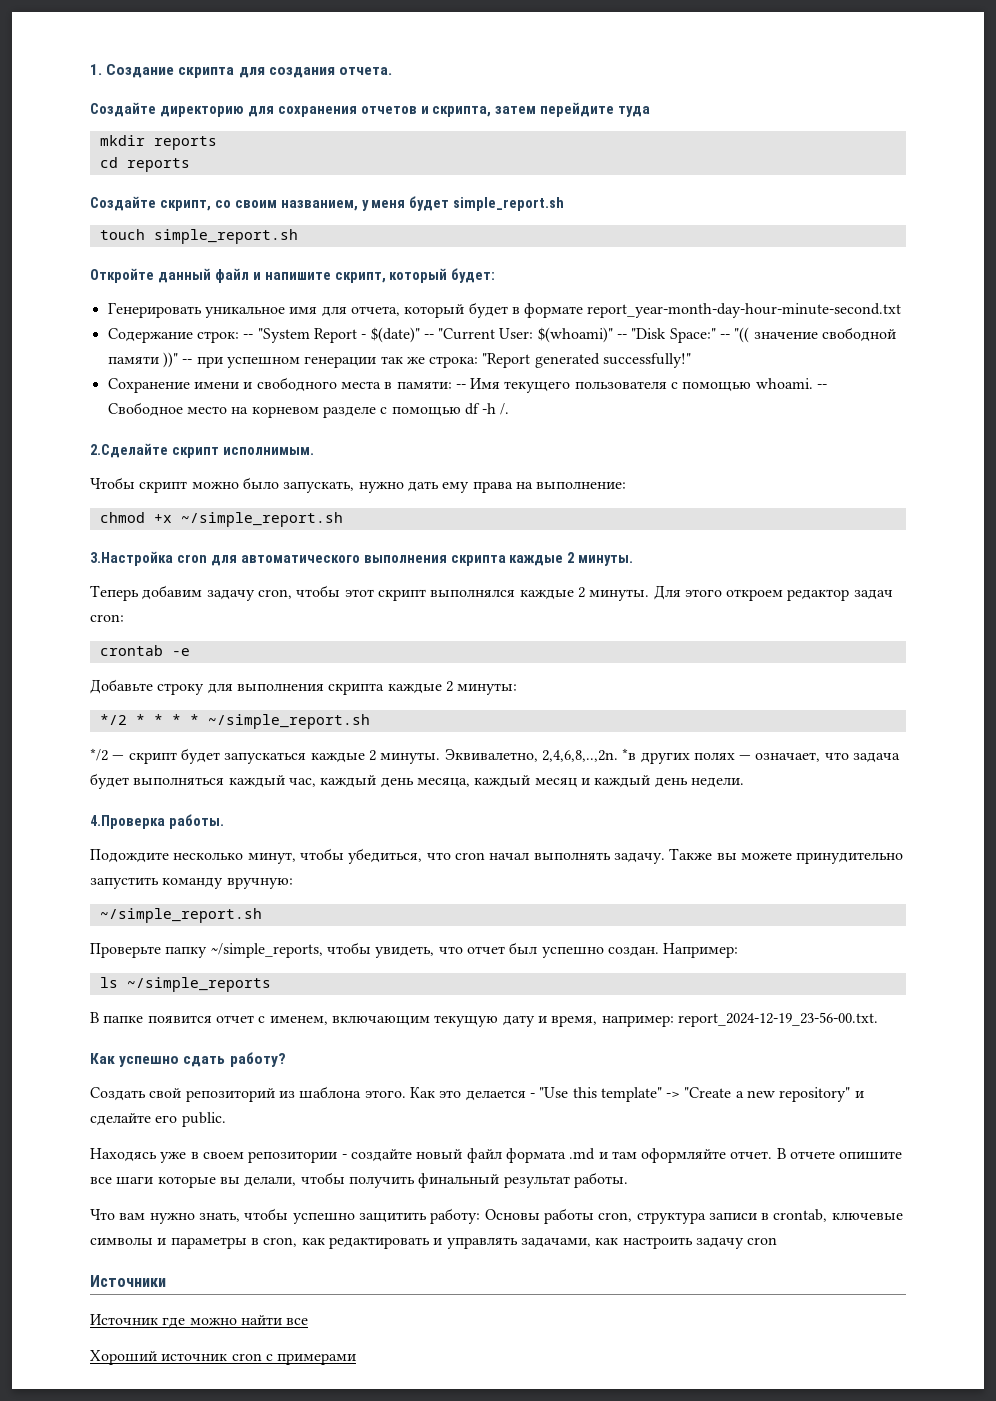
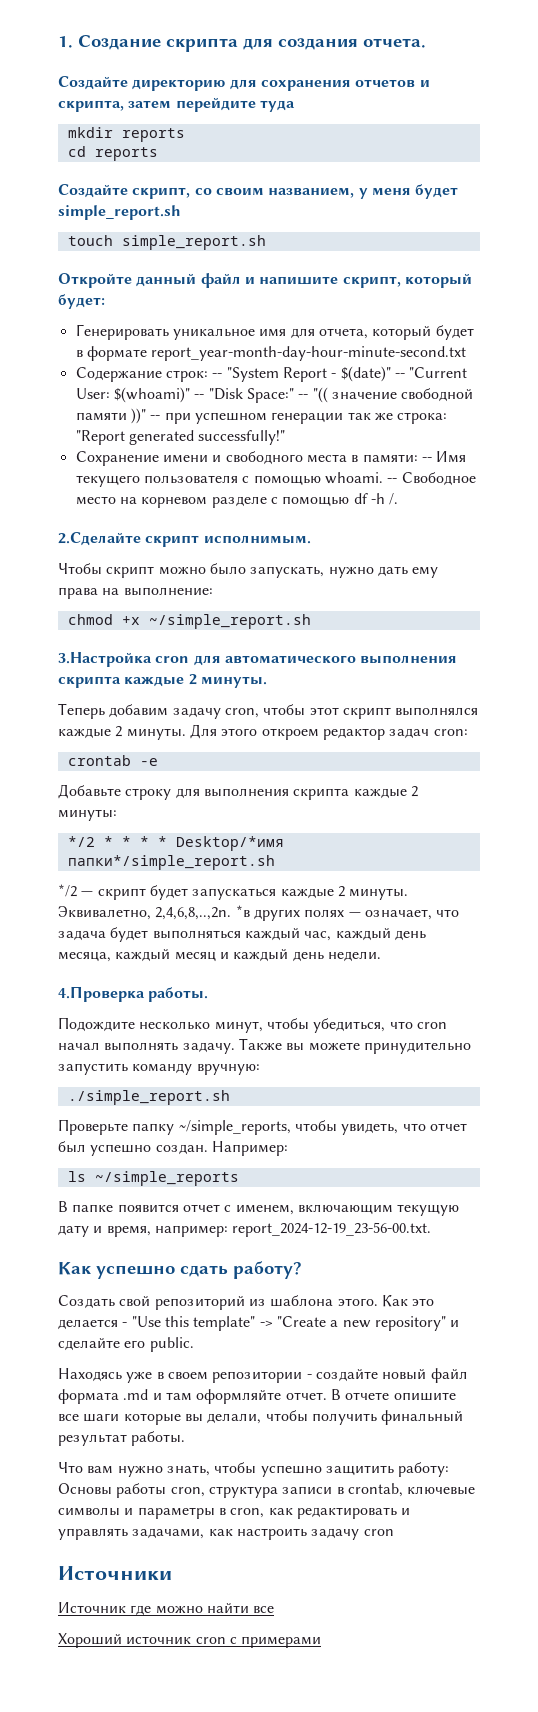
[207,714,370,729] ~/simple_report.sh -> [175,836,284,851] [67,855,275,870] Desktop/*имя папки*/simple_report.sh
[99,908,262,923] ~/simple_report.sh -> [67,1090,230,1105] ./simple_report.sh

